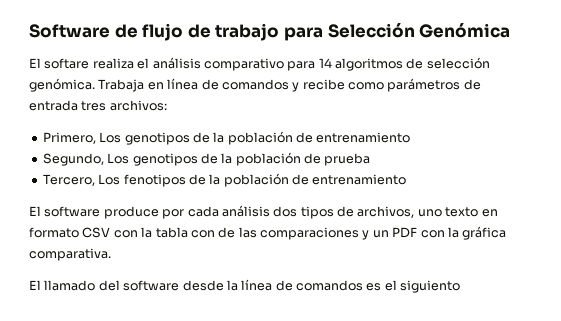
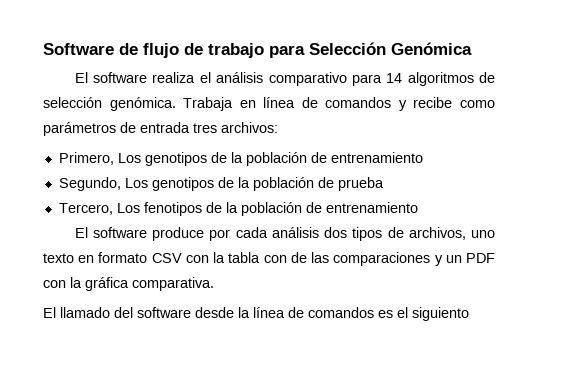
[44,58,90,69] softare -> [93,72,148,83] software

